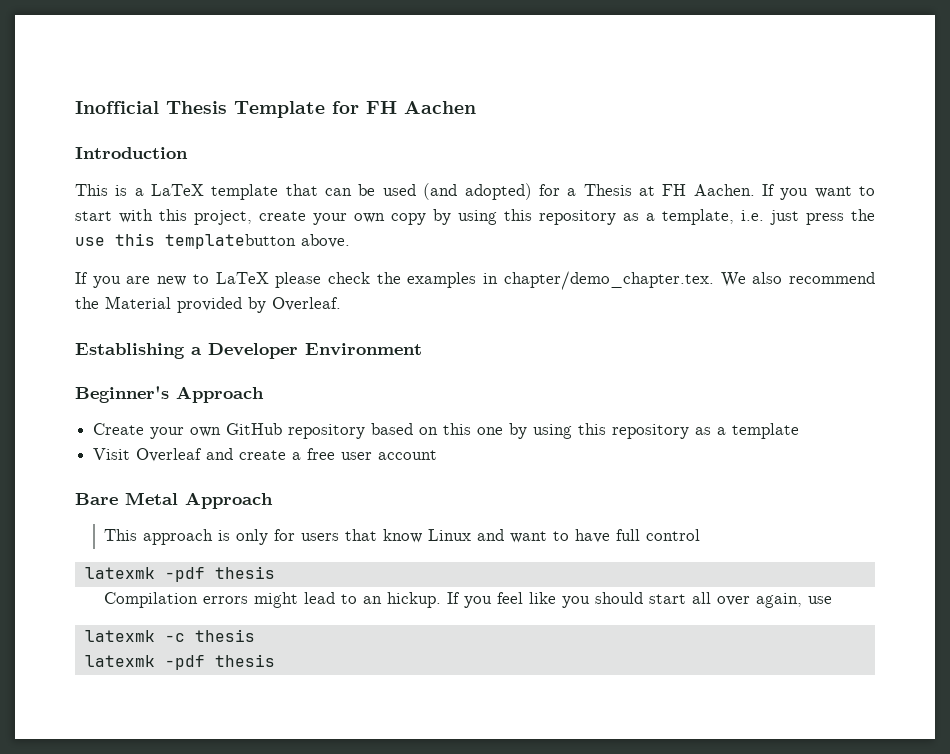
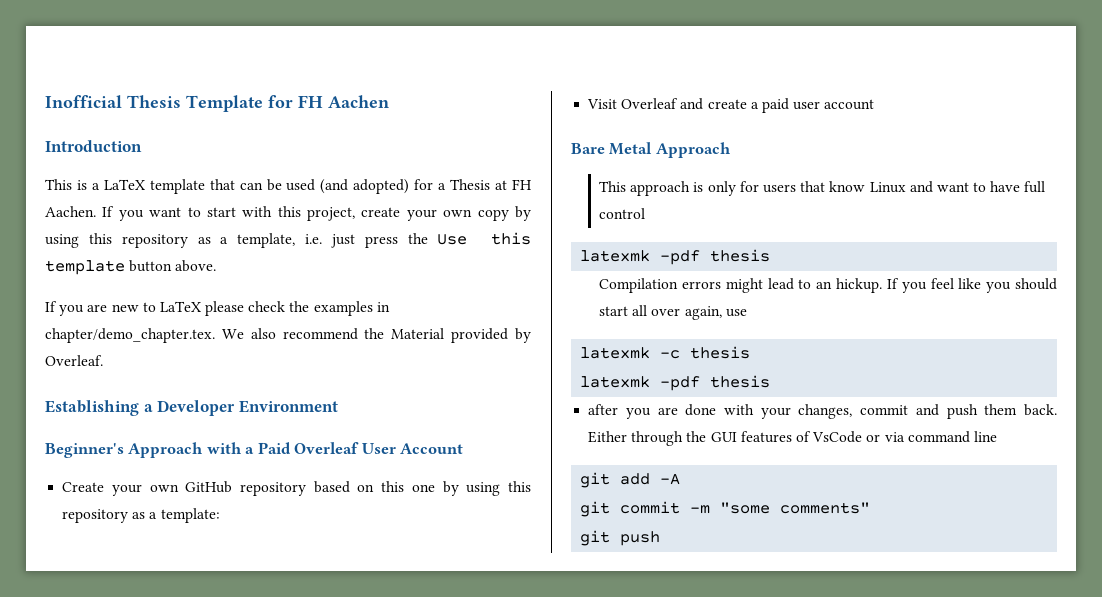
[75,233,296,249] use this templatebutton -> [437,232,531,245] [45,260,173,275] Use this template button
(264, 394) none -> [206,442,464,454] with a Paid Overleaf User Account
[732,423,800,439] template -> [160,508,220,523] template:
[307,448,336,460] free -> [761,98,789,113] paid
(275, 660) none -> [588,404,1057,419] [588,431,997,446] [580,472,681,488] [580,501,871,517] [580,530,661,546] // after you are done with your changes, commit and push them back. Either through the GUI features of VsCode or via command line // git add -A // git commit -m "some comments" // git push

